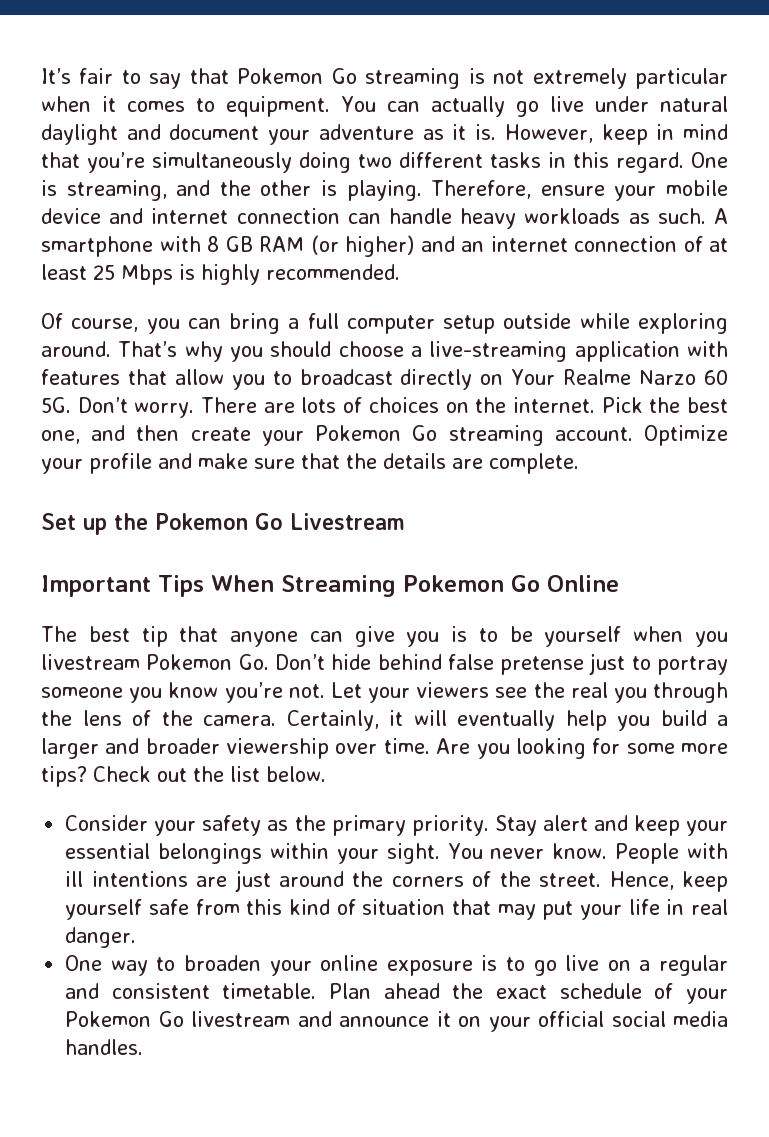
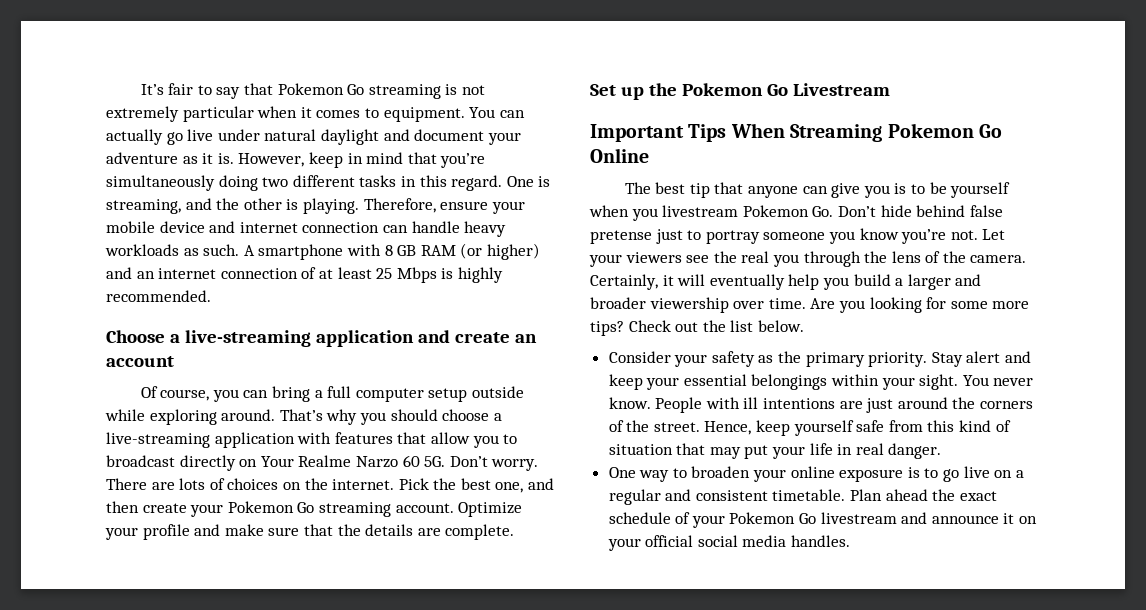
(400, 272) none -> [106,330,537,347] [106,356,174,367] // Choose a live-streaming application and create an account

